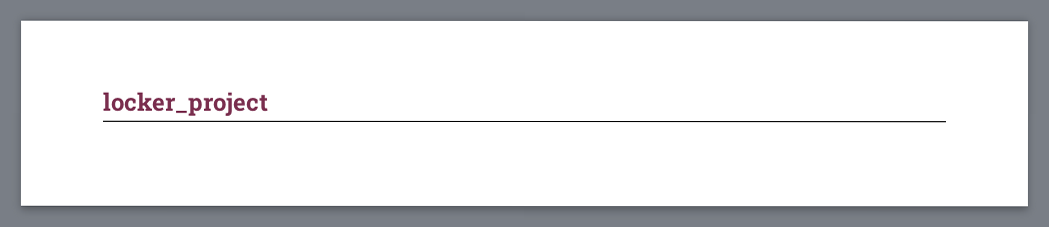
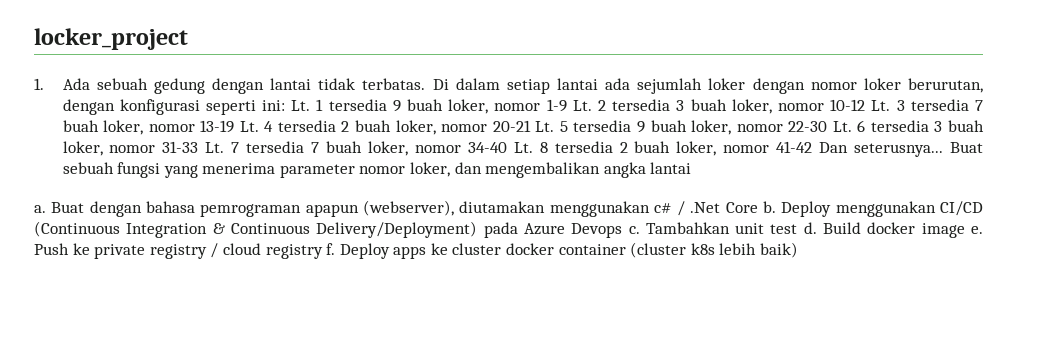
(269, 104) none -> [34,78,983,94] [62,99,984,115] [62,120,985,135] [62,141,983,157] [62,162,692,178] [34,200,983,217] [34,221,983,238] [34,242,799,259] // 1. Ada sebuah gedung dengan lantai tidak terbatas. Di dalam setiap lantai ada sejumlah loker dengan nomor loker berurutan, dengan konfigurasi seperti ini: Lt. 1 tersedia 9 buah loker, nomor 1-9 Lt. 2 tersedia 3 buah loker, nomor 10-12 Lt. 3 tersedia 7 buah loker, nomor 13-19 Lt. 4 tersedia 2 buah loker, nomor 20-21 Lt. 5 tersedia 9 buah loker, nomor 22-30 Lt. 6 tersedia 3 buah loker, nomor 31-33 Lt. 7 tersedia 7 buah loker, nomor 34-40 Lt. 8 tersedia 2 buah loker, nomor 41-42 Dan seterusnya... Buat sebuah fungsi yang menerima parameter nomor loker, dan mengembalikan angka lantai // a. Buat dengan bahasa pemrograman apapun (webserver), diutamakan menggunakan c# / .Net Core b. Deploy menggunakan CI/CD (Continuous Integration & Continuous Delivery/Deployment) pada Azure Devops c. Tambahkan unit test d. Build docker image e. Push ke private registry / cloud registry f. Deploy apps ke cluster docker container (cluster k8s lebih baik)

